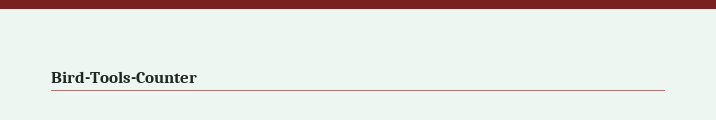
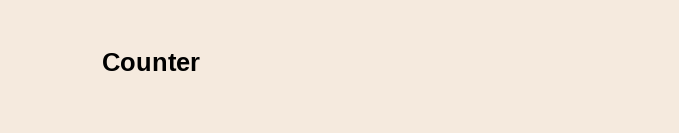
[51,71,197,83] Bird-Tools-Counter -> [102,53,200,71] Counter

